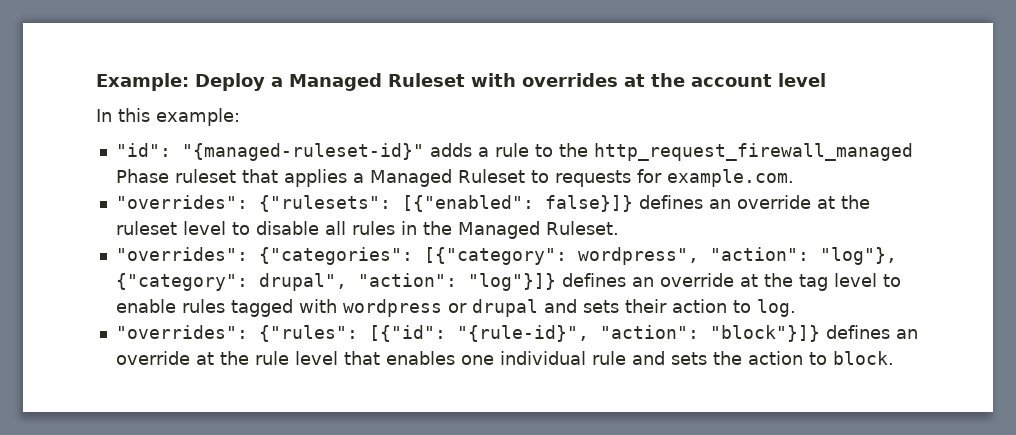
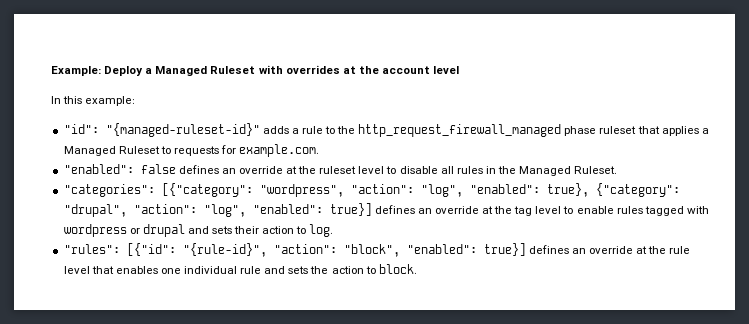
[115,169,169,183] Phase -> [564,126,597,136] phase
[115,195,633,212] "overrides": {"rulesets": [{"enabled": false}]} -> [63,164,176,174] "enabled": false
[115,247,897,265] [115,273,556,291] "overrides": {"categories": [{"category": wordpress", "action": "log"}, {"category": drupal", "action": "log"}]} -> [63,183,680,197] [63,203,372,217] "categories": [{"category": "wordpress", "action": "log", "enabled": true}, {"category": "drupal", "action": "log", "enabled": true}]
[115,325,358,342] "overrides": {"rules": -> [63,244,120,254] "rules":
[709,325,820,342] "block"}]} -> [343,243,526,257] "block", "enabled": true}]

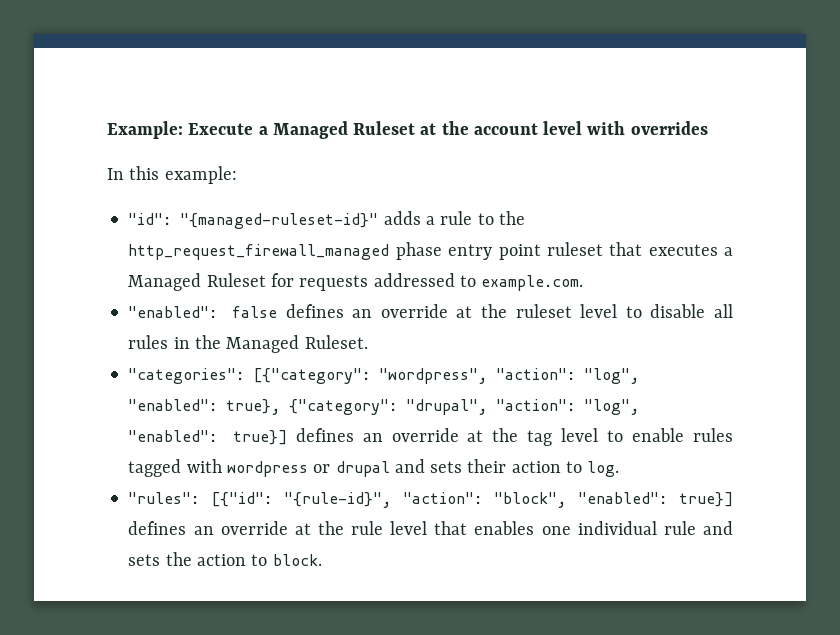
[104,65,340,76] Deploy a Managed Ruleset with overrides -> [188,121,416,139] Execute a Managed Ruleset
(460, 70) none -> [587,121,708,135] with overrides
(597, 131) none -> [448,244,541,260] entry point
[661,126,709,136] [63,145,237,156] applies a Managed Ruleset to requests for -> [648,244,733,256] [128,273,476,291] executes a Managed Ruleset for requests addressed to

